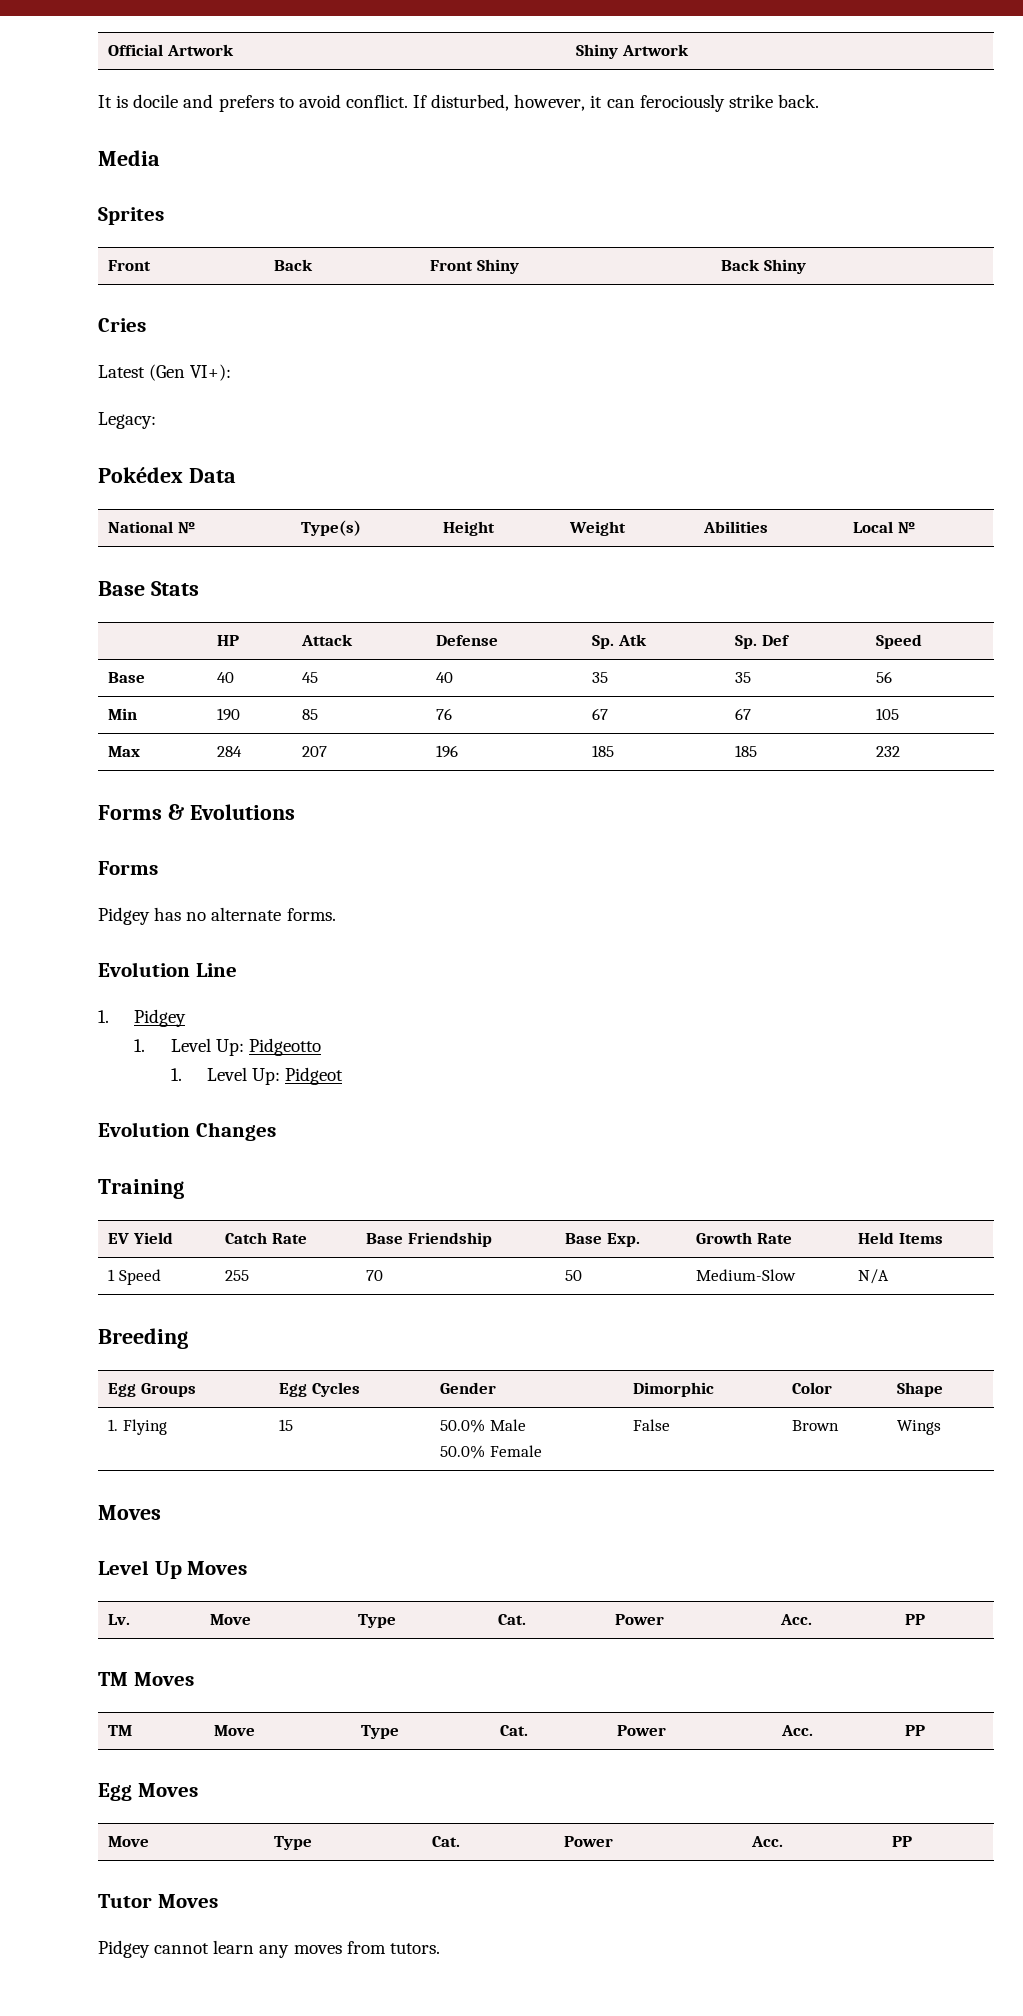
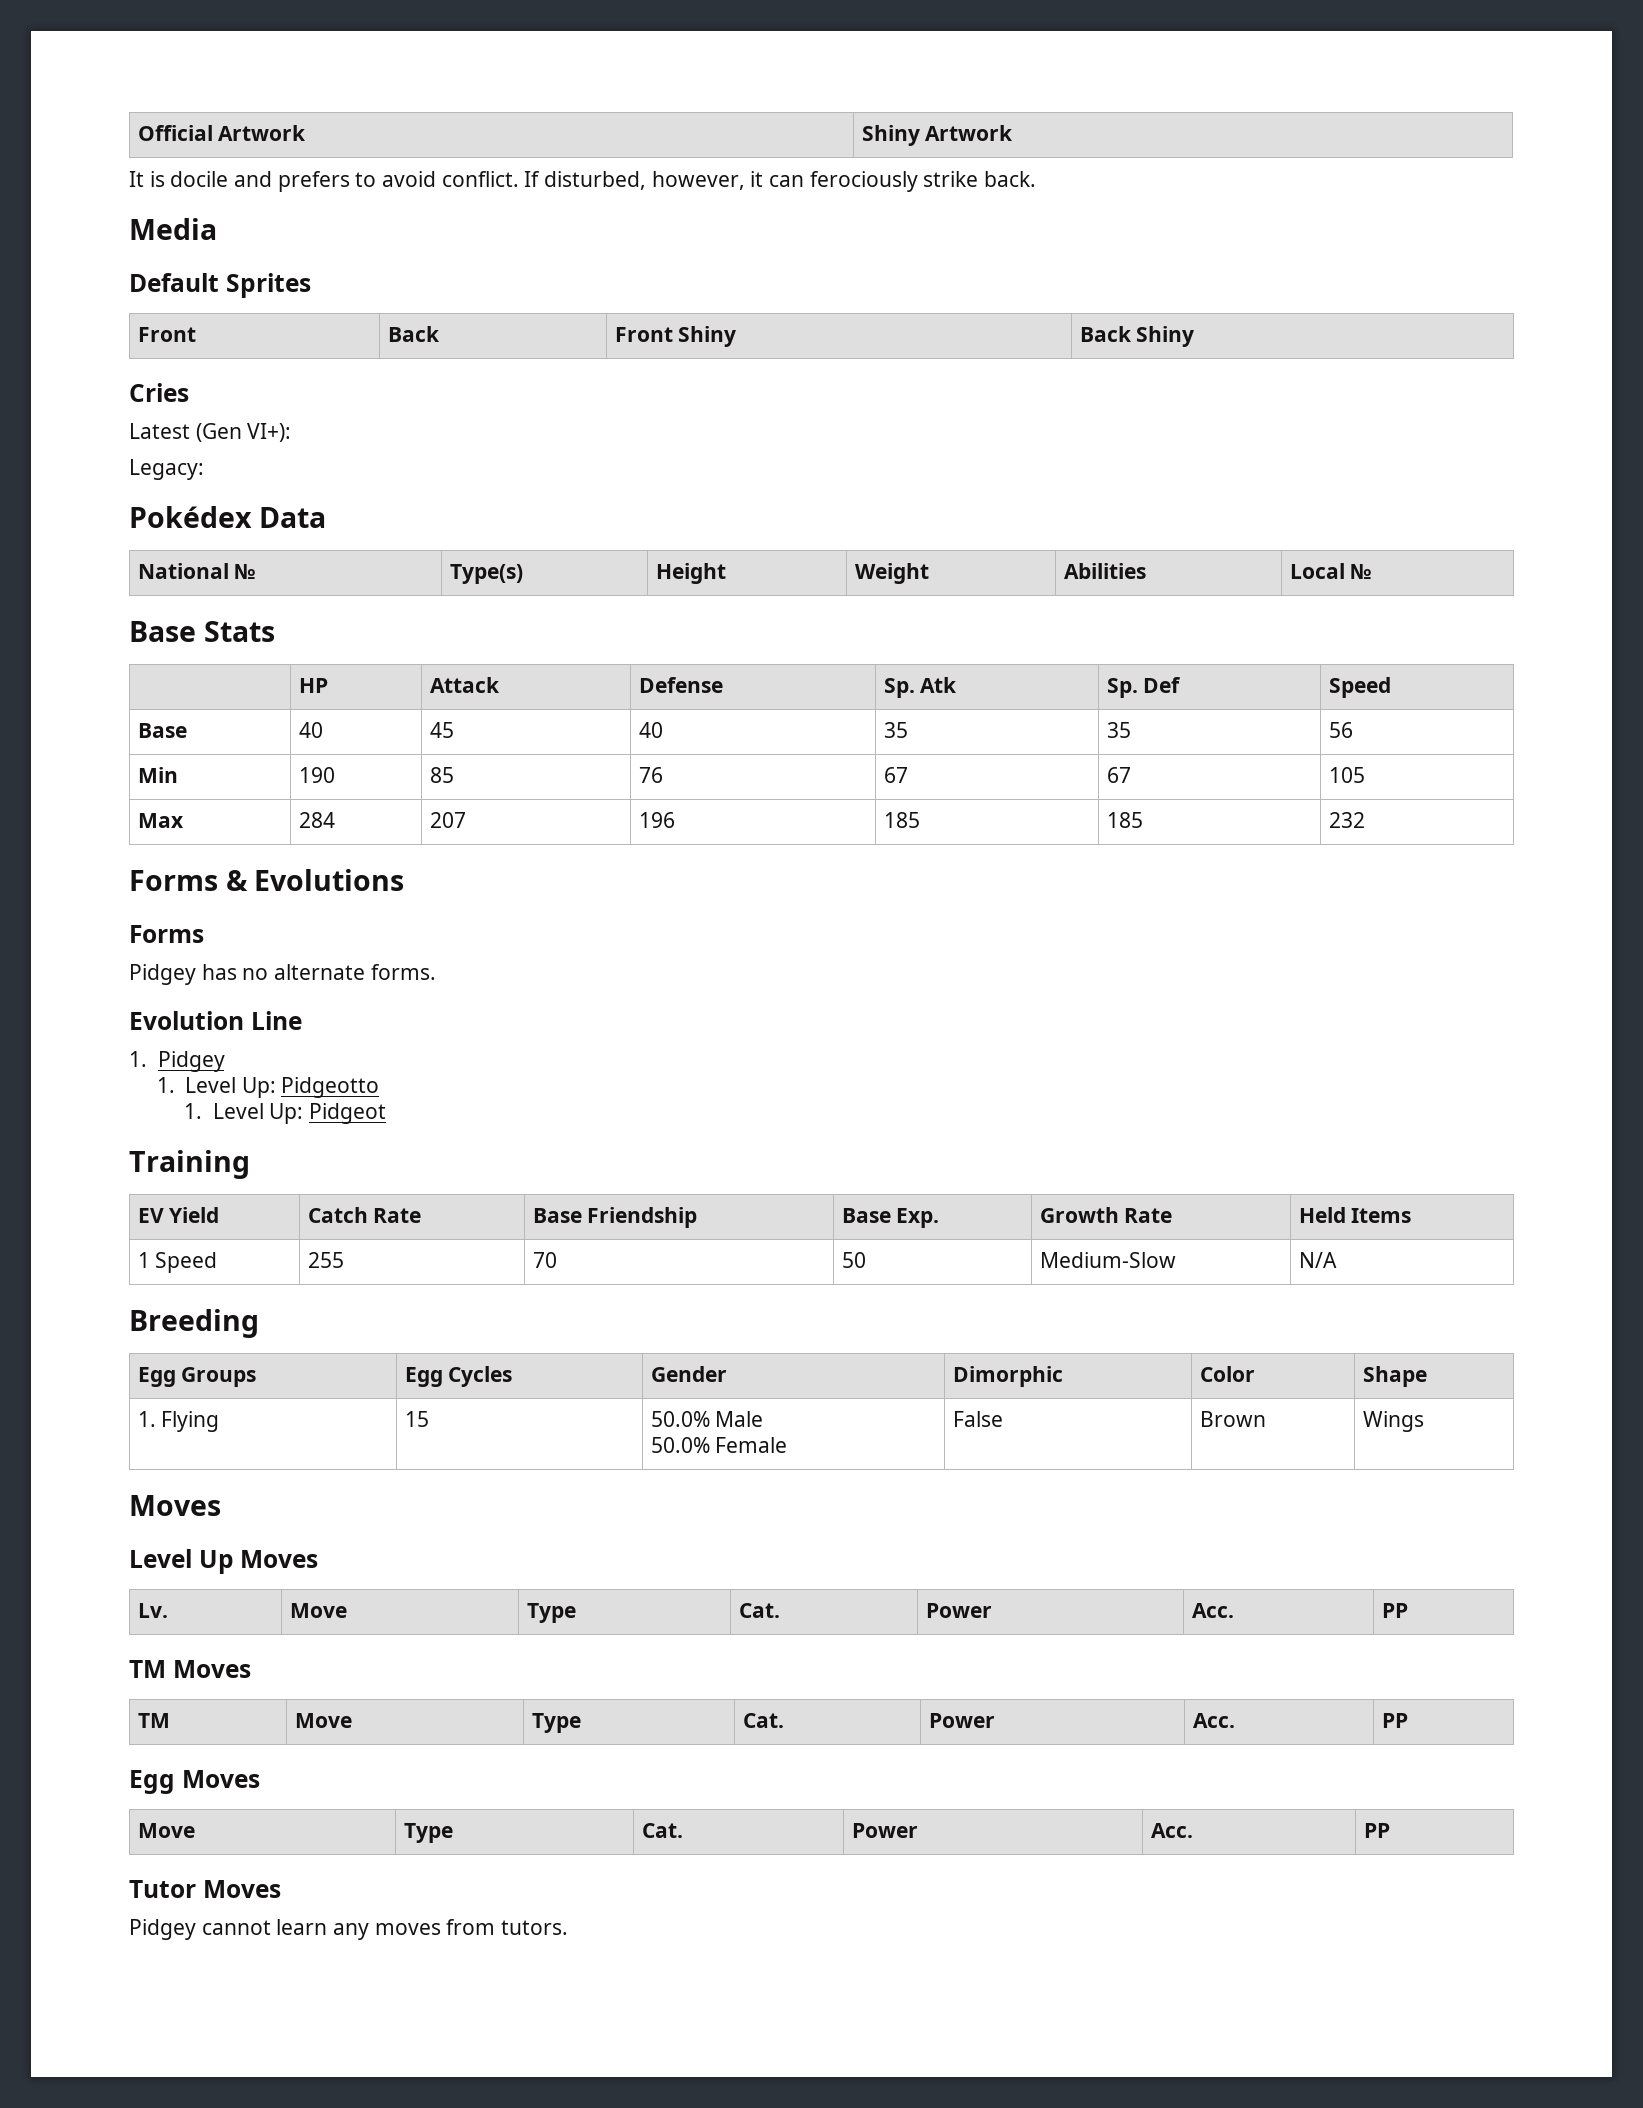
(160, 158) none -> [129,273,219,292] Default
[98,1122,276,1141] // Evolution Changes -> (386, 1113) none

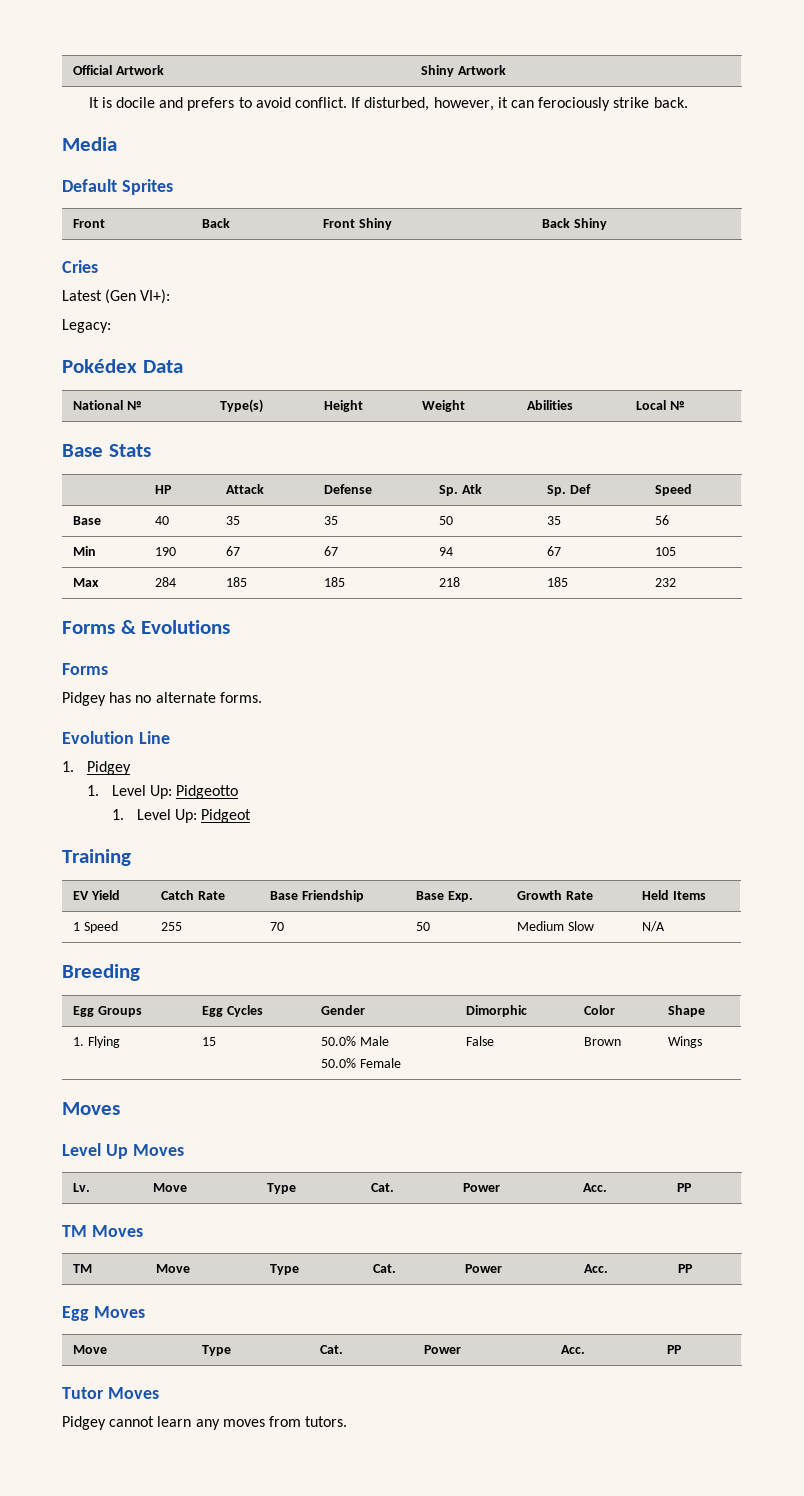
[429,722,454,738] [638,722,663,738] [883,722,908,738] 45 | 40 | 35 -> [226,516,241,525] [324,516,339,525] [439,516,454,525] 35 | 35 | 50
[429,767,454,783] [638,767,663,783] [883,767,908,783] 85 | 76 | 67 -> [226,546,241,556] [324,546,339,556] [439,547,454,556] 67 | 67 | 94
[429,812,466,828] [638,812,675,828] [883,812,920,828] 207 | 196 | 185 -> [226,577,248,587] [324,577,346,587] [439,577,461,587] 185 | 185 | 218
[1039,1252,1176,1268] Medium-Slow -> [517,921,594,931] Medium Slow

